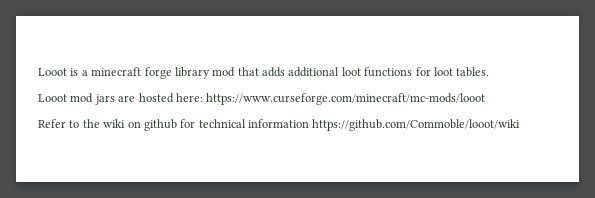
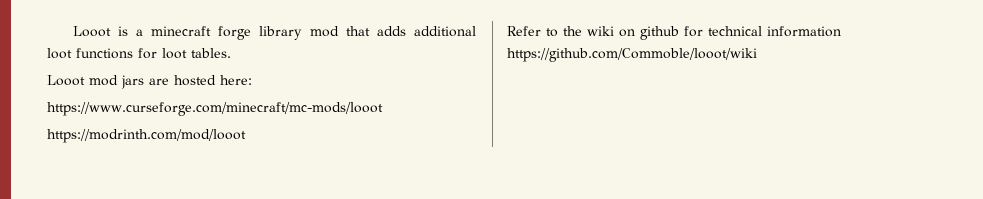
(203, 97) none -> (252, 80) //
(486, 99) none -> [47,129,246,143] // https://modrinth.com/mod/looot

